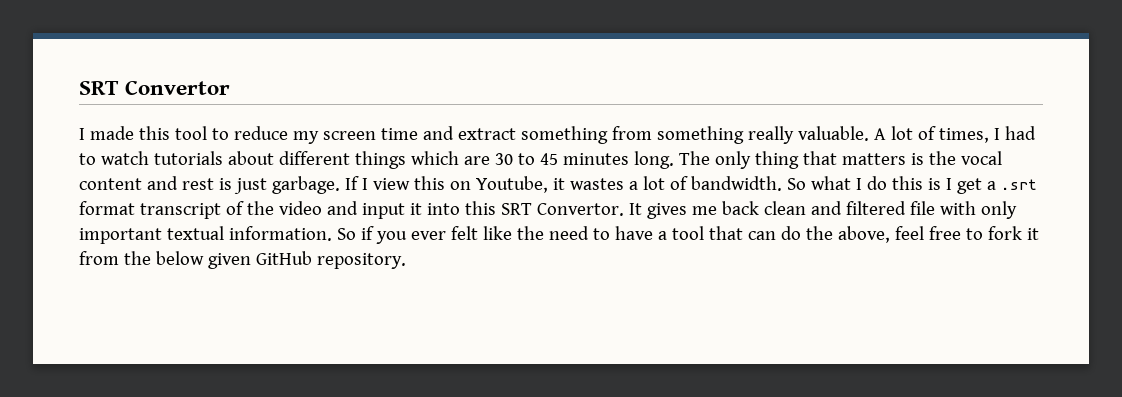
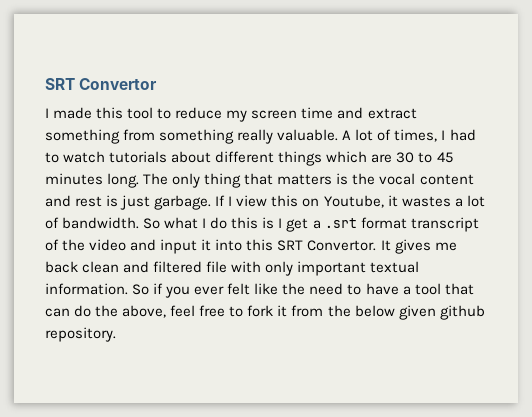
[255,251,312,265] GitHub -> [439,305,485,320] github

